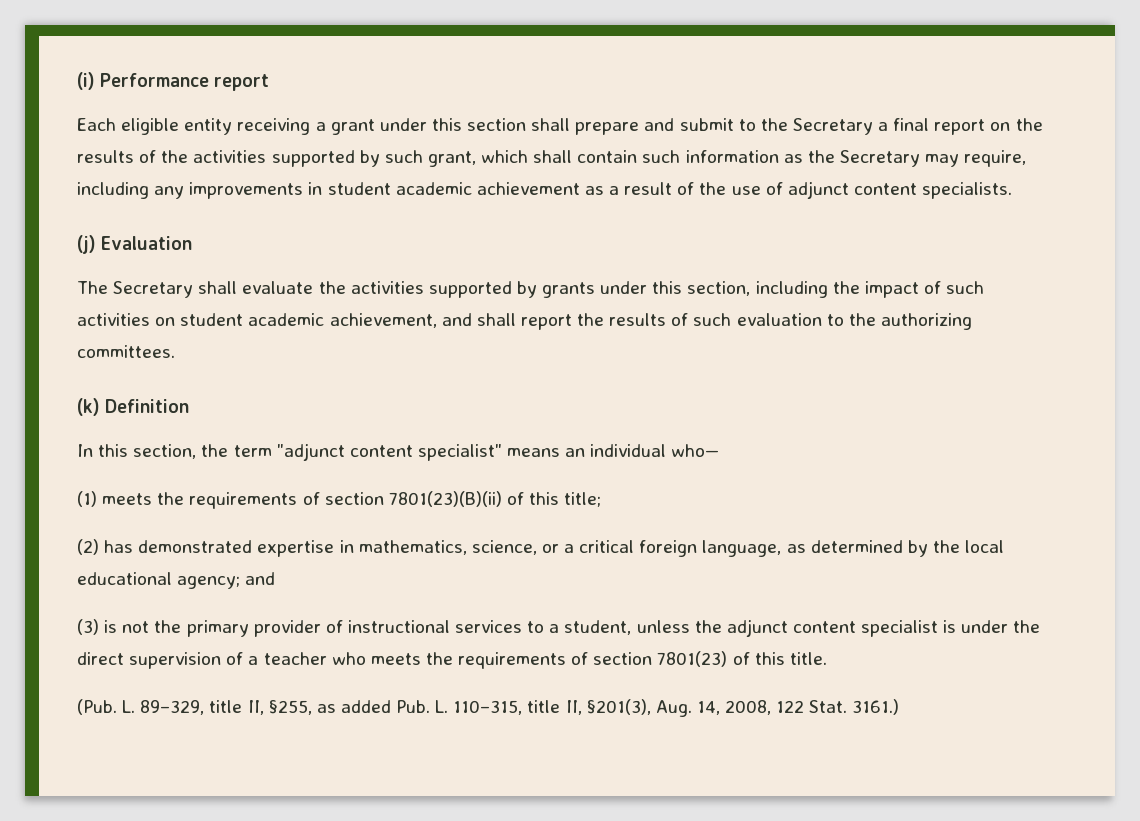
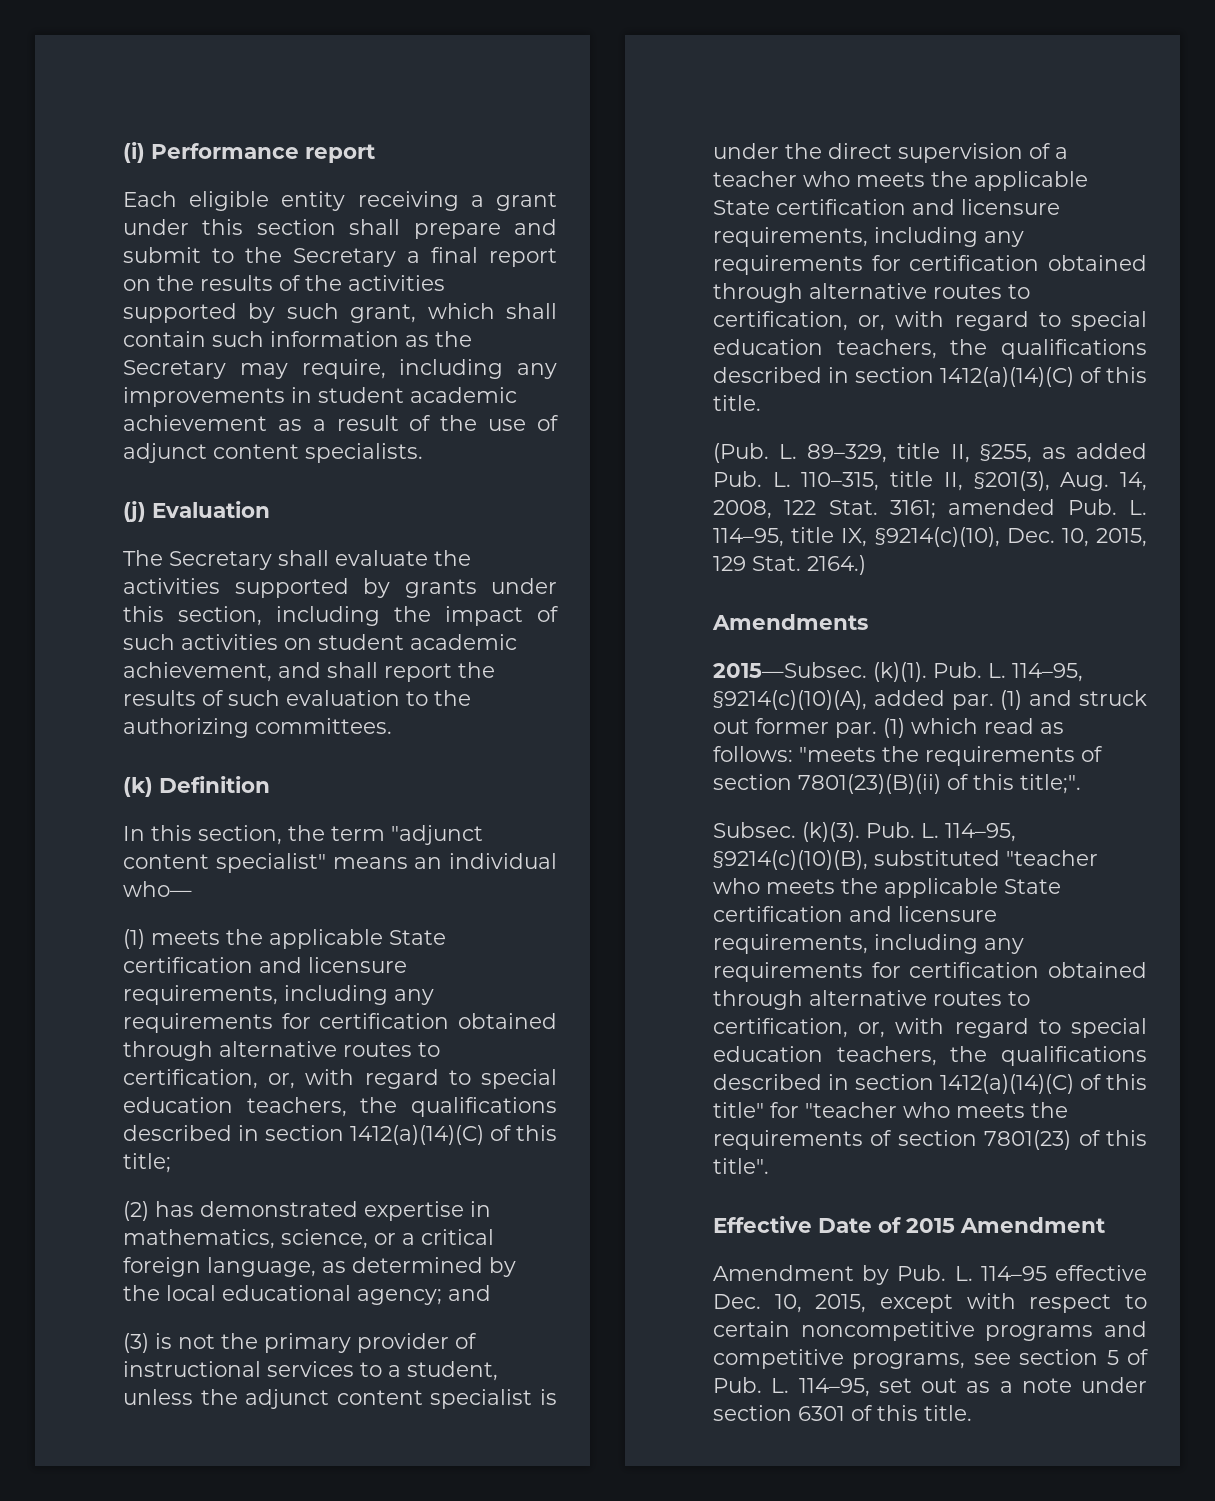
[189,491,502,509] requirements of section 7801(23)(B)(ii) -> [269,929,446,949] [123,957,407,973] [123,985,434,1005] [123,1013,557,1033] [123,1041,440,1061] [123,1069,557,1089] [123,1097,557,1117] [123,1125,484,1145] applicable State certification and licensure requirements, including any requirements for certification obtained through alternative routes to certification, or, with regard to special education teachers, the qualifications described in section 1412(a)(14)(C)
[458,651,728,669] requirements of section 7801(23) -> [974,171,1088,191] [713,199,1060,215] [713,227,1024,247] [713,255,1147,275] [713,283,1030,303] [713,311,1147,331] [713,339,1147,359] [713,367,1074,387] applicable State certification and licensure requirements, including any requirements for certification obtained through alternative routes to certification, or, with regard to special education teachers, the qualifications described in section 1412(a)(14)(C)
[852,699,900,715] 3161.) -> [890,499,1147,519] [713,527,1147,547] [713,555,866,575] [712,614,868,630] [713,662,1083,682] [713,690,1147,710] [713,718,1064,738] [713,746,1103,766] [713,774,1081,794] [713,822,1016,842] [713,850,1098,870] [713,878,1061,898] [713,906,997,922] [713,934,1024,954] [713,962,1147,982] [713,990,1030,1010] [713,1018,1147,1038] [713,1046,1147,1066] [713,1074,1147,1094] [713,1102,1068,1118] [713,1130,1147,1150] [713,1158,769,1174] [713,1216,1105,1233] [713,1265,1147,1285] [713,1293,1147,1313] [713,1321,1147,1341] [713,1349,1149,1369] [713,1377,1147,1397] [713,1405,972,1421] 3161; amended Pub. L. 114–95, title IX, §9214(c)(10), Dec. 10, 2015, 129 Stat. 2164.) // Amendments // 2015—Subsec. (k)(1). Pub. L. 114–95, §9214(c)(10)(A), added par. (1) and struck out former par. (1) which read as follows: "meets the requirements of section 7801(23)(B)(ii) of this title;". // Subsec. (k)(3). Pub. L. 114–95, §9214(c)(10)(B), substituted "teacher who meets the applicable State certification and licensure requirements, including any requirements for certification obtained through alternative routes to certification, or, with regard to special education teachers, the qualifications described in section 1412(a)(14)(C) of this title" for "teacher who meets the requirements of section 7801(23) of this title". // Effective Date of 2015 Amendment // Amendment by Pub. L. 114–95 effective Dec. 10, 2015, except with respect to certain noncompetitive programs and competitive programs, see section 5 of Pub. L. 114–95, set out as a note under section 6301 of this title.

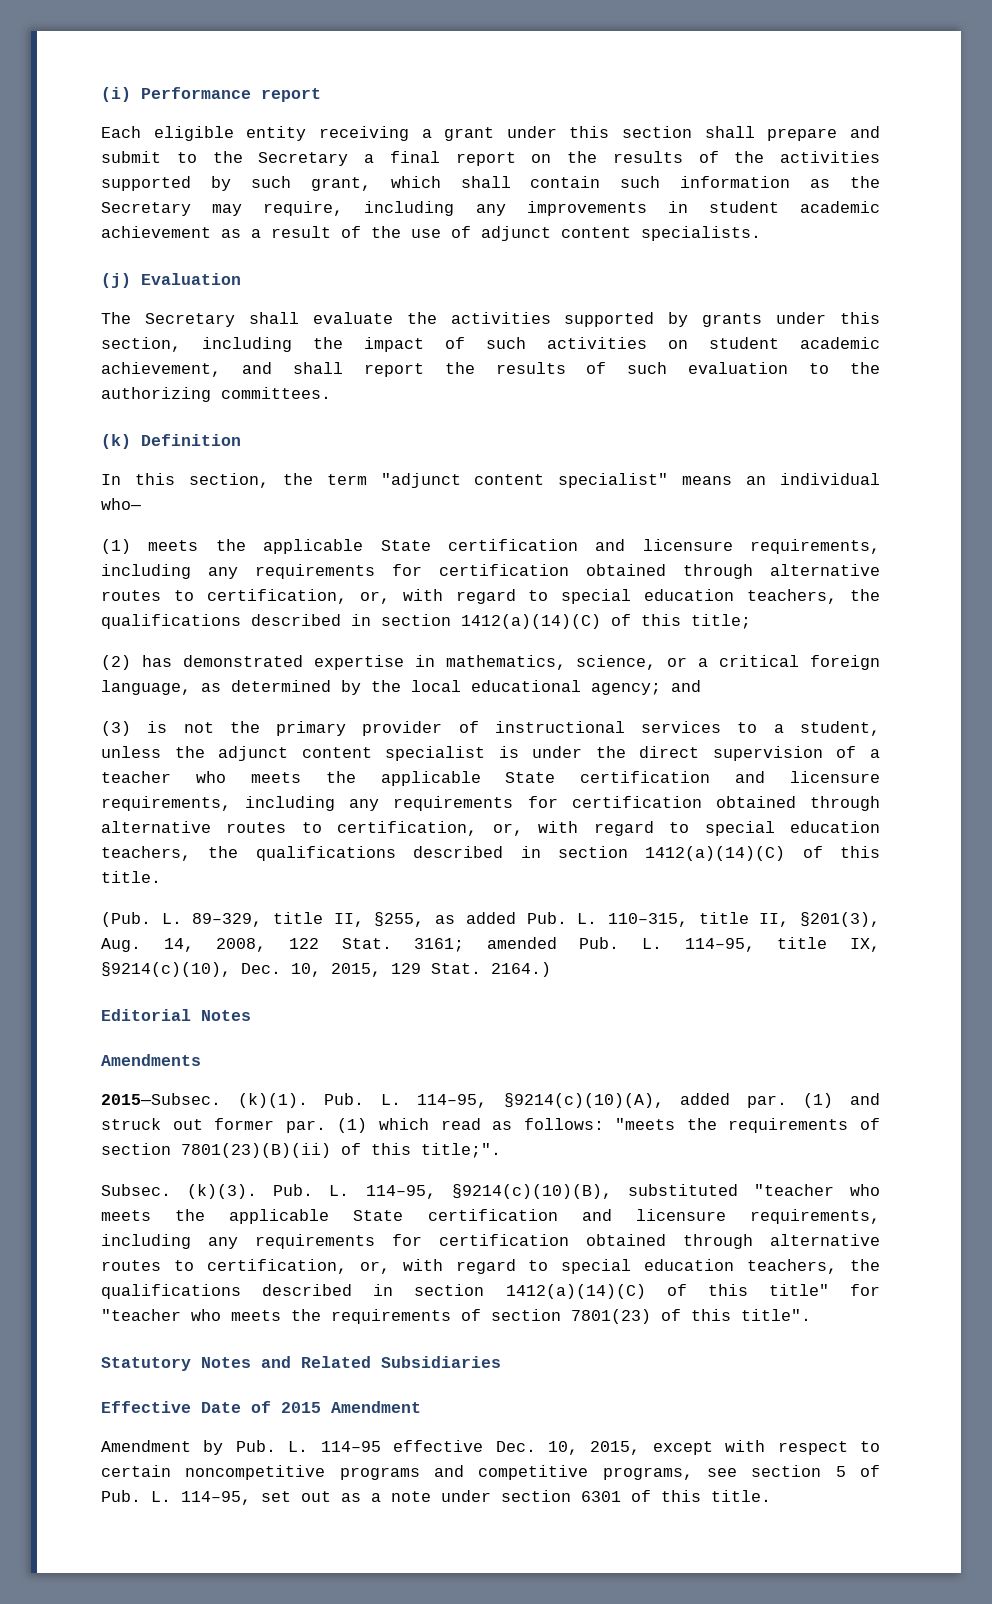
(866, 565) none -> [101,1009,251,1021] // Editorial Notes
(769, 1166) none -> [101,1356,501,1371] // Statutory Notes and Related Subsidiaries

